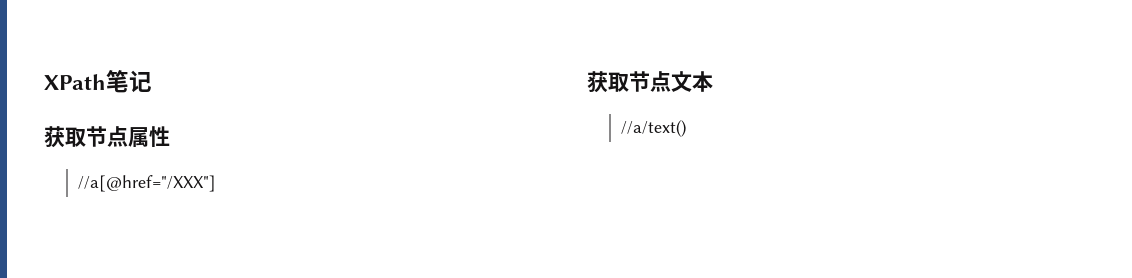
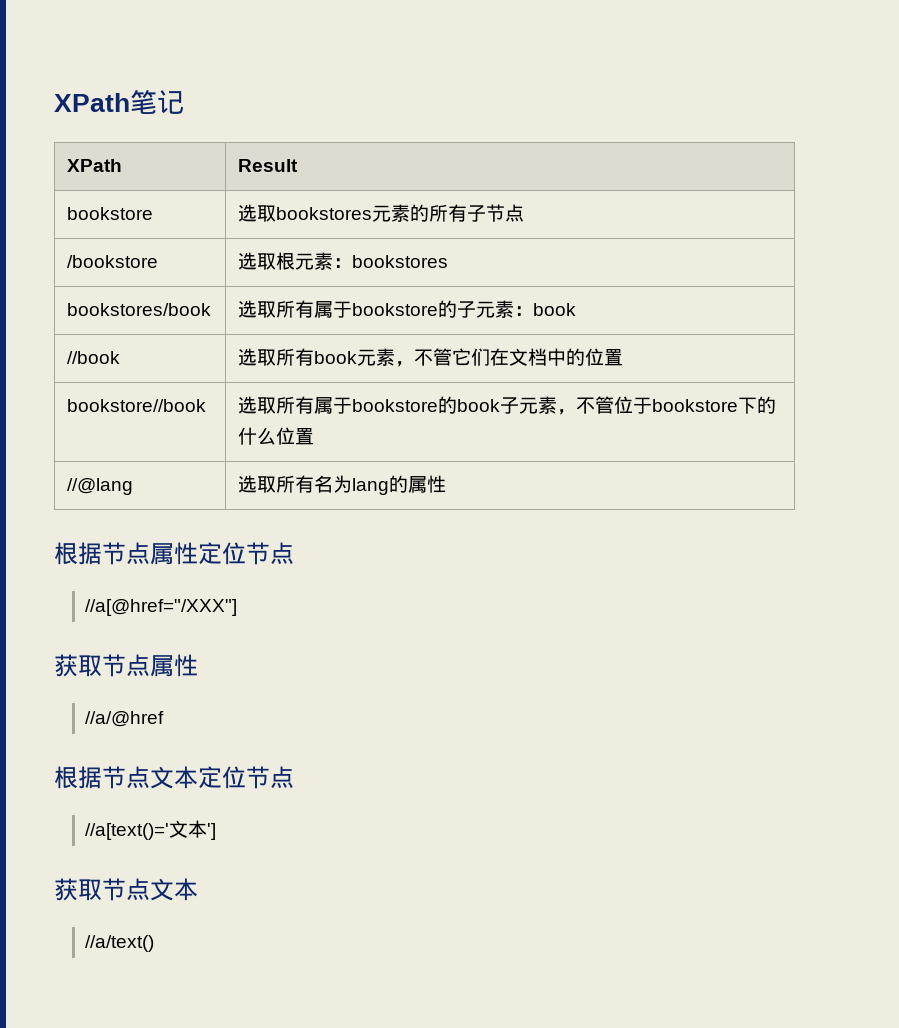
[44,126,170,148] [78,175,217,192] // 获取节点属性 // //a[@href="/XXX"] -> [67,159,123,172] [238,159,299,172] [67,207,154,220] [238,204,525,222] [67,255,159,268] [238,252,449,270] [67,303,212,316] [238,300,577,318] [67,351,121,364] [238,348,624,367] [67,399,207,412] [238,396,777,415] [238,427,315,445] [67,478,134,495] [238,475,447,495] [54,542,294,565] [85,599,238,616] [54,654,198,677] [85,711,165,727] [54,766,294,789] [85,820,217,840] // XPath | Result // bookstore | 选取bookstores元素的所有子节点 // /bookstore | 选取根元素：bookstores // bookstores/book | 选取所有属于bookstore的子元素：book // //book | 选取所有book元素，不管它们在文档中的位置 // bookstore//book | 选取所有属于bookstore的book子元素，不管位于bookstore下的什么位置 // //@lang | 选取所有名为lang的属性 // 根据节点属性定位节点 // //a[@href="/XXX"] // 获取节点属性 // //a/@href // 根据节点文本定位节点 // //a[text()='文本']

